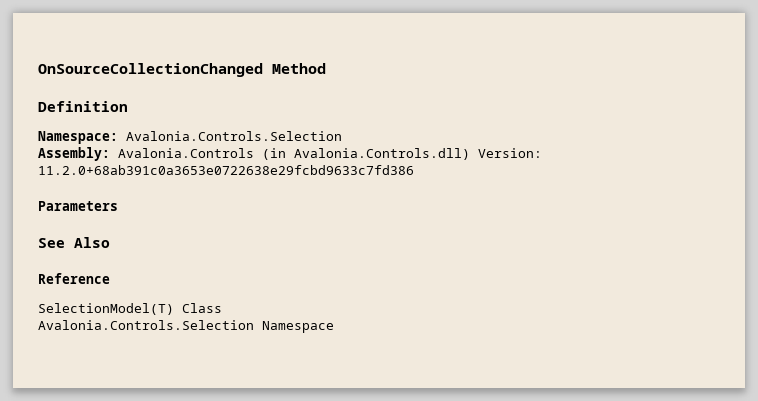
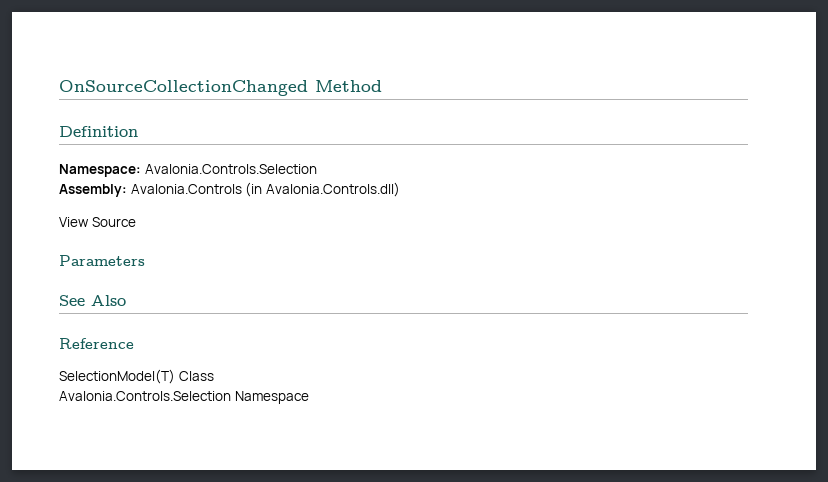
[478,148,542,158] [38,165,414,175] Version: 11.2.0+68ab391c0a3653e0722638e29fcbd9633c7fd386 -> [59,217,136,227] // View Source

